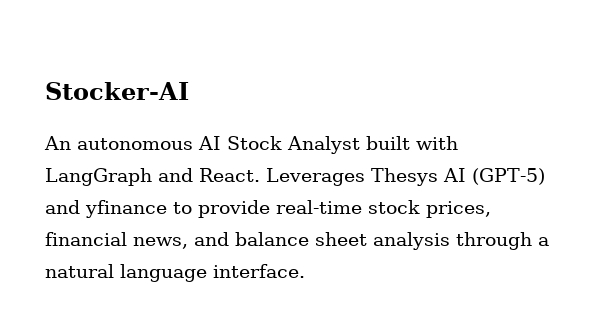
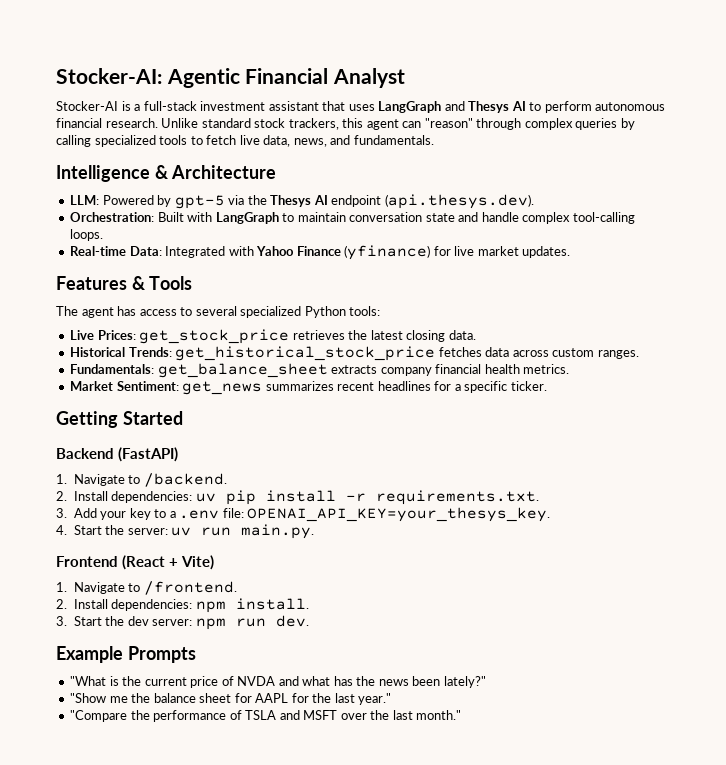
[45,82,189,100] [44,136,458,154] [45,168,545,186] [45,200,491,218] [45,232,549,250] [45,264,305,282] Stocker-AI // An autonomous AI Stock Analyst built with LangGraph and React. Leverages Thesys AI (GPT-5) and yfinance to provide real-time stock prices, financial news, and balance sheet analysis through a natural language interface. -> [56,68,405,88] [56,101,666,113] [56,118,635,130] [56,135,434,147] [56,165,277,182] [70,194,534,209] [70,212,635,224] [70,229,104,241] [70,245,571,260] [56,276,193,290] [56,306,381,318] [70,329,476,344] [70,346,639,361] [70,363,570,378] [70,381,547,395] [56,411,183,428] [56,447,179,462] [56,473,227,487] [56,490,539,505] [56,507,551,522] [56,524,315,539] [56,555,215,570] [56,581,237,595] [56,598,309,613] [56,615,309,630] [56,646,196,663] [70,676,486,688] [70,693,392,705] [70,710,462,722] Stocker-AI: Agentic Financial Analyst // Stocker-AI is a full-stack investment assistant that uses LangGraph and Thesys AI to perform autonomous financial research. Unlike standard stock trackers, this agent can "reason" through complex queries by calling specialized tools to fetch live data, news, and fundamentals. // Intelligence & Architecture // LLM: Powered by gpt-5 via the Thesys AI endpoint (api.thesys.dev). // Orchestration: Built with LangGraph to maintain conversation state and handle complex tool-calling loops. // Real-time Data: Integrated with Yahoo Finance (yfinance) for live market updates. // Features & Tools // The agent has access to several specialized Python tools: // Live Prices: get_stock_price retrieves the latest closing data. // Historical Trends: get_historical_stock_price fetches data across custom ranges. // Fundamentals: get_balance_sheet extracts company financial health metrics. // Market Sentiment: get_news summarizes recent headlines for a specific ticker. // Getting Started // Backend (FastAPI) // 1. Navigate to /backend. // 2. Install dependencies: uv pip install -r requirements.txt. // 3. Add your key to a .env file: OPENAI_API_KEY=your_thesys_key. // 4. Start the server: uv run main.py. // Frontend (React + Vite) // 1. Navigate to /frontend. // 2. Install dependencies: npm install. // 3. Start the dev server: npm run dev. // Example Prompts // "What is the current price of NVDA and what has the news been lately?" // "Show me the balance sheet for AAPL for the last year." // "Compare the performance of TSLA and MSFT over the last month."

